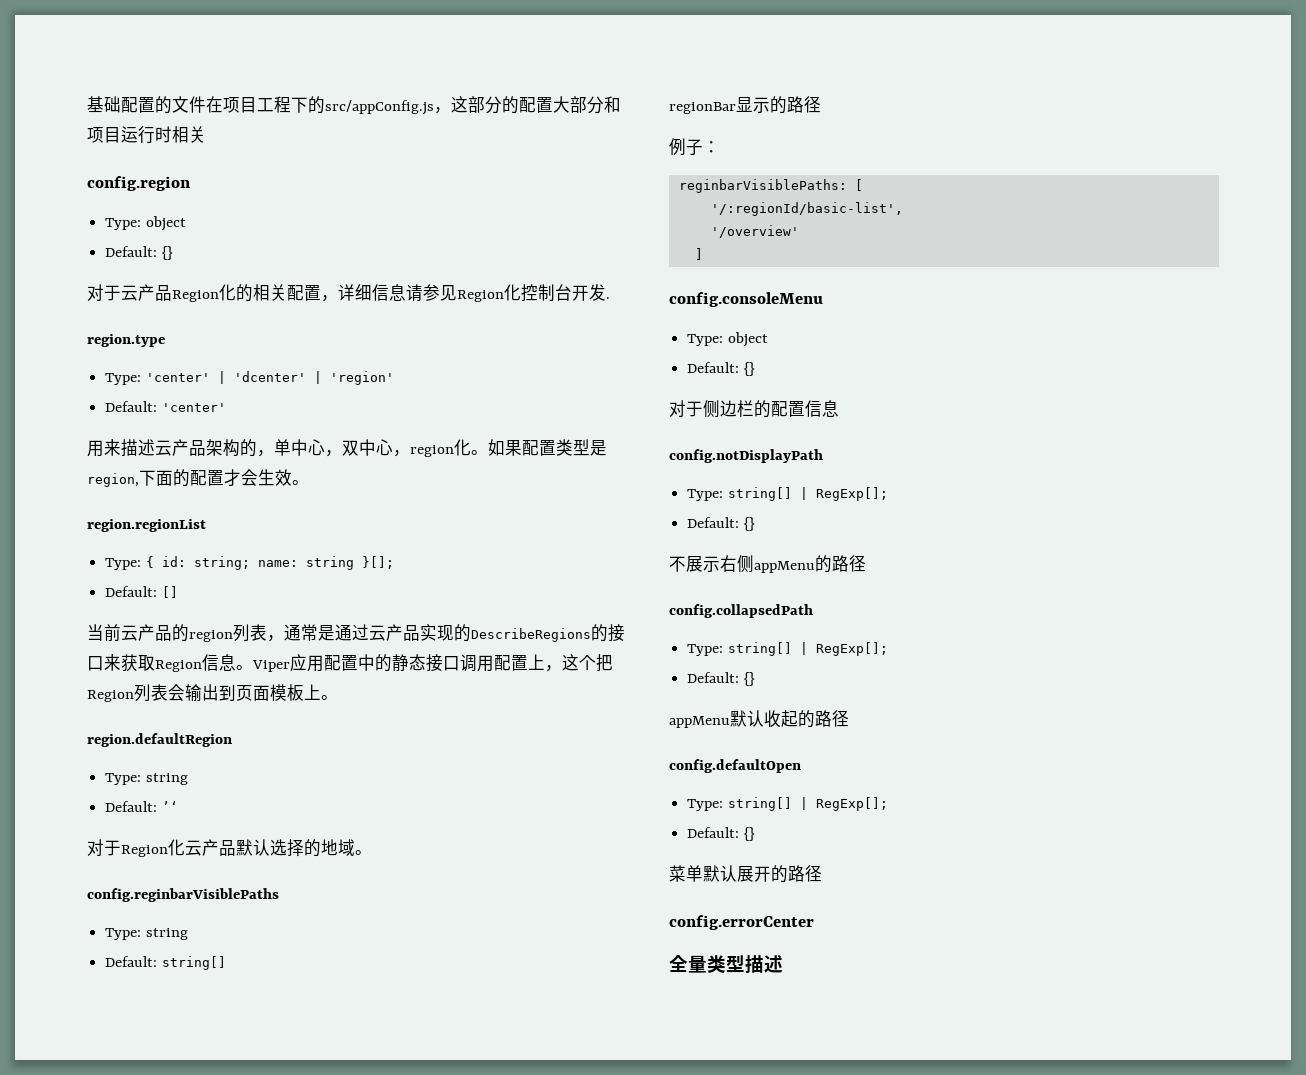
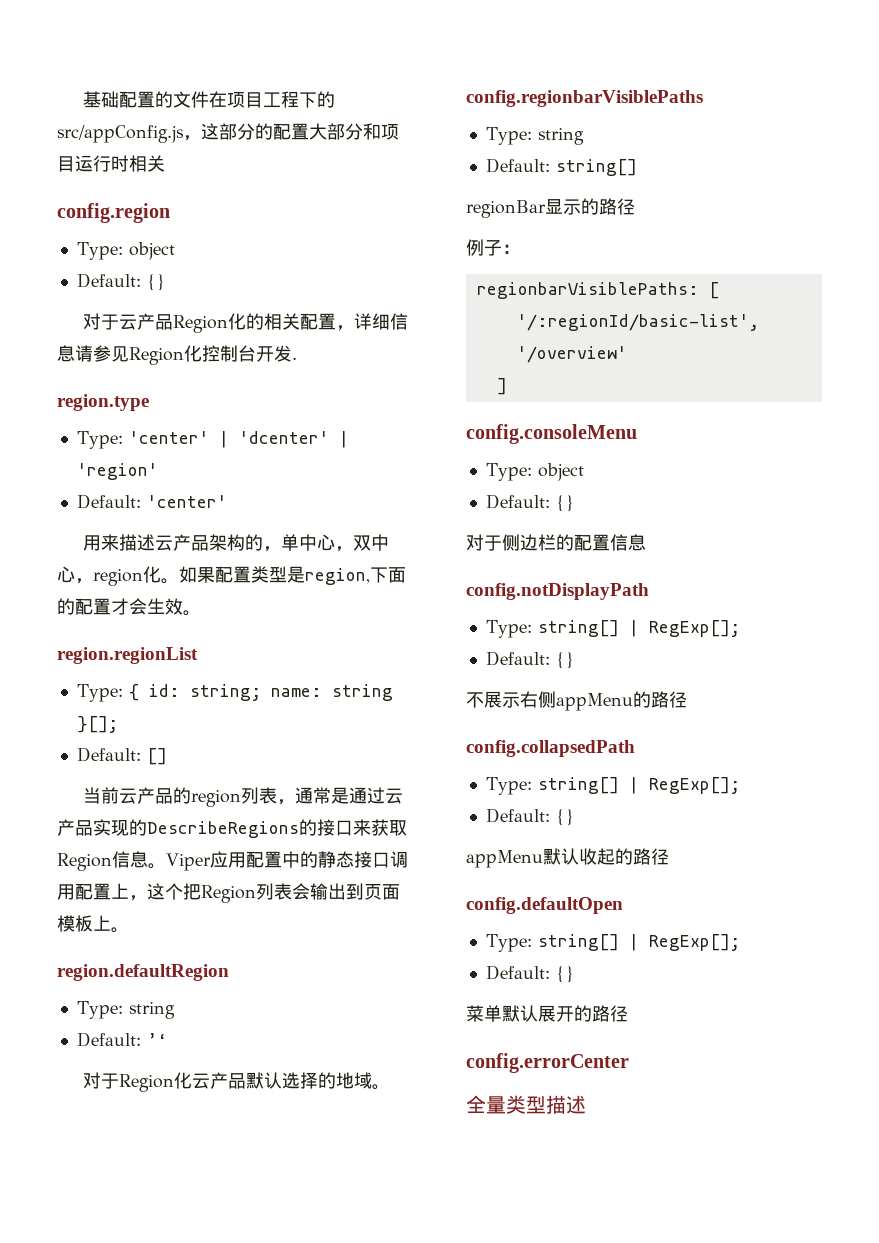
[87,888,279,902] config.reginbarVisiblePaths -> [466,90,703,107] config.regionbarVisiblePaths
[678,179,847,193] reginbarVisiblePaths: -> [476,282,699,299] regionbarVisiblePaths:

